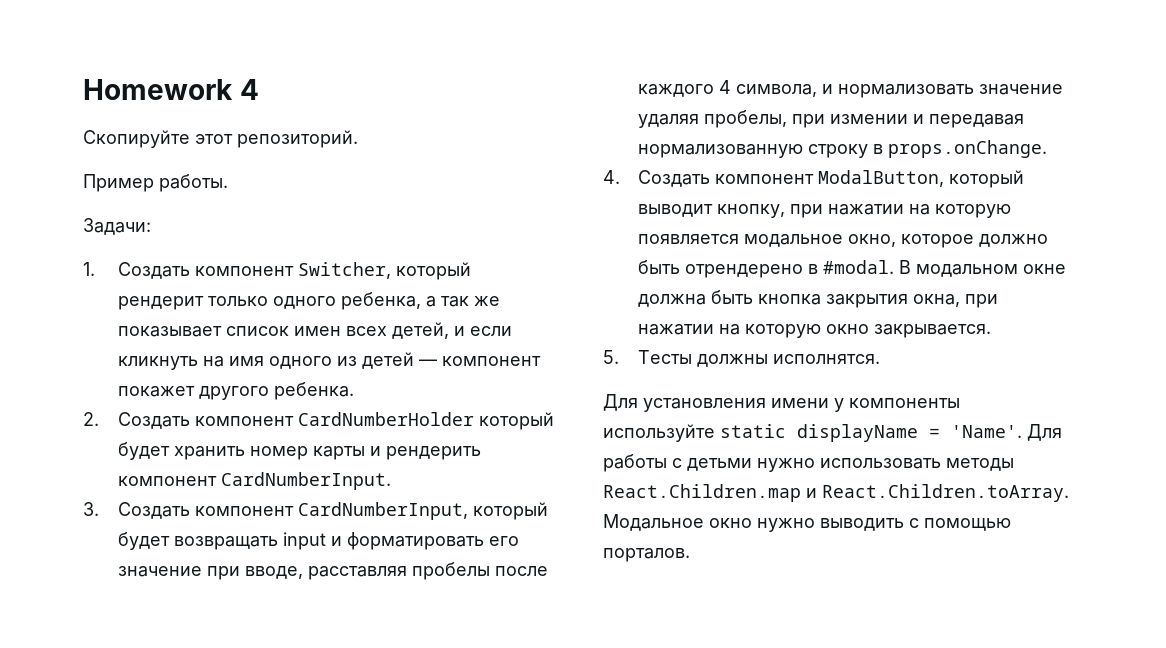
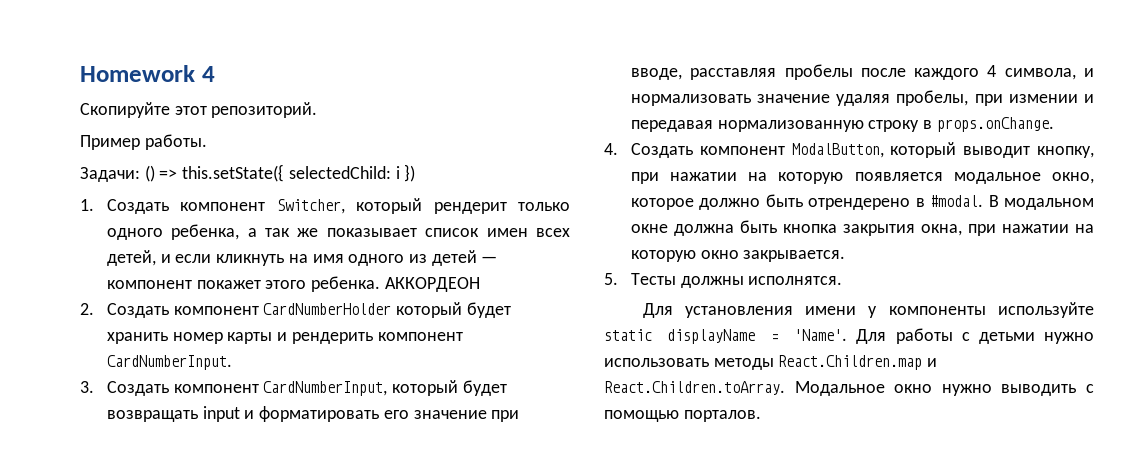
(151, 226) none -> [144,164,416,182] () => this.setState({ selectedChild: i })
[199,386,270,400] другого -> [265,280,307,289] этого
(355, 391) none -> [384,277,480,292] АККОРДЕОН

